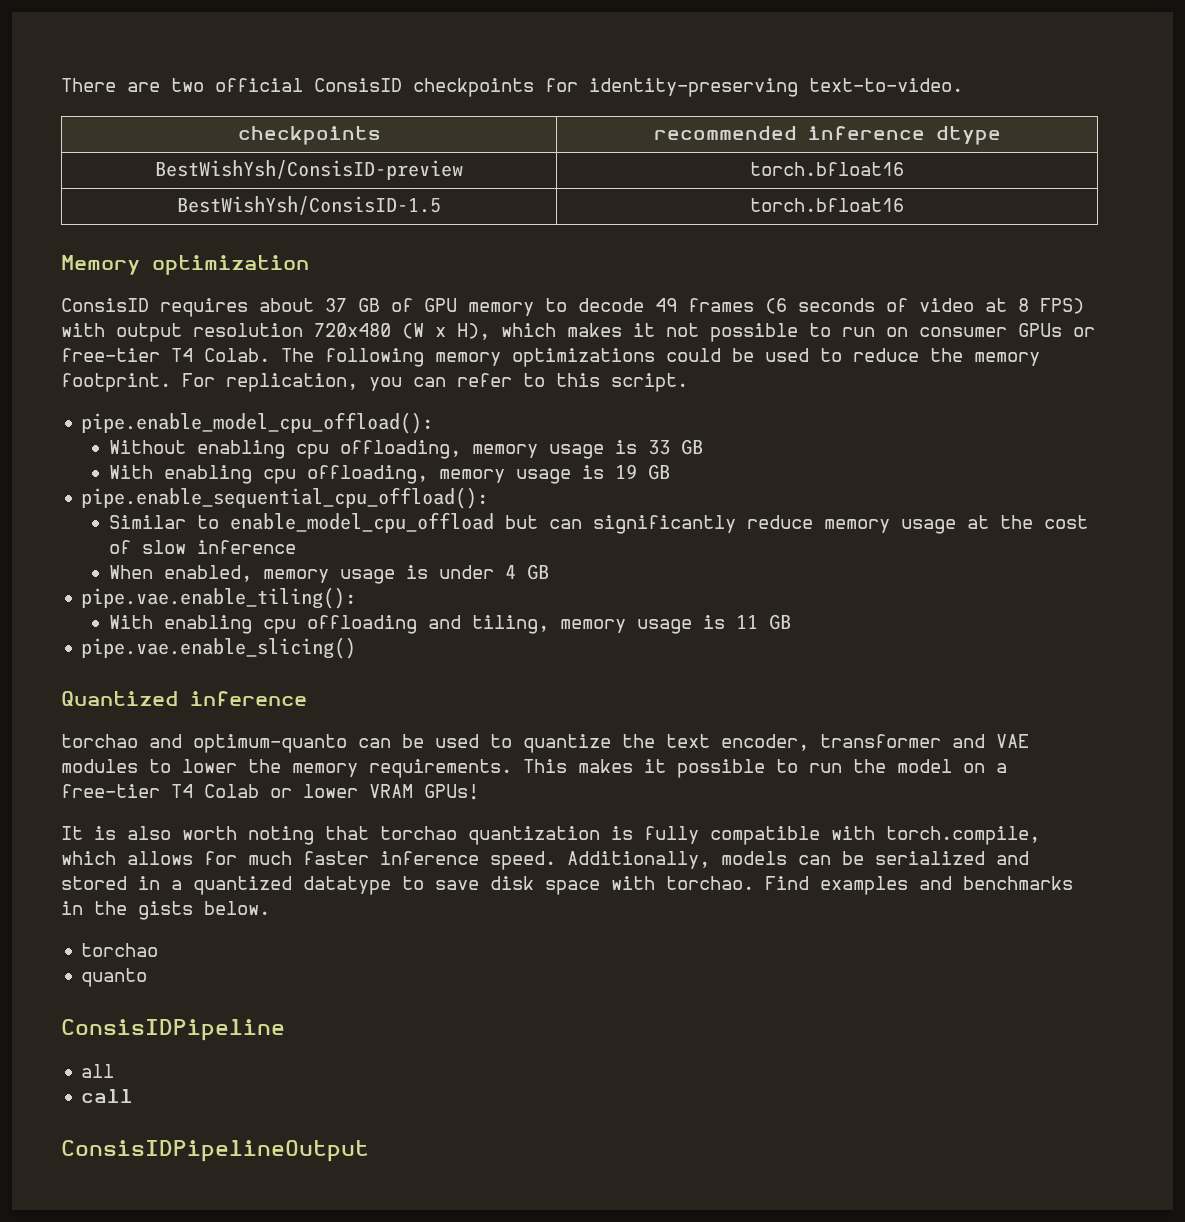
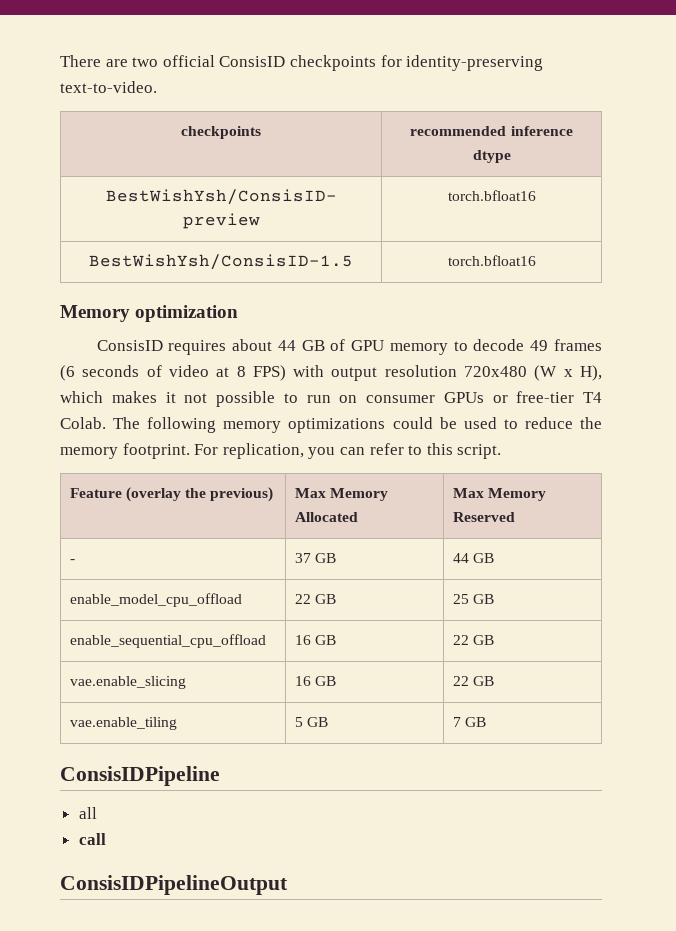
[325,298,347,312] 37 -> [277,340,296,351] 44
[81,412,434,434] [108,439,703,459] [108,464,670,484] [81,487,489,509] [108,512,1088,534] [108,540,296,554] [108,564,549,584] [81,587,357,609] [108,614,791,634] [81,637,357,659] [61,691,307,706] [61,734,1029,753] [61,759,1007,778] [61,784,479,800] [61,826,1040,845] [61,851,1029,870] [61,876,1073,895] [61,901,270,920] [81,943,159,957] [81,968,148,987] // pipe.enable_model_cpu_offload(): // Without enabling cpu offloading, memory usage is 33 GB // With enabling cpu offloading, memory usage is 19 GB // pipe.enable_sequential_cpu_offload(): // Similar to enable_model_cpu_offload but can significantly reduce memory usage at the cost of slow inference // When enabled, memory usage is under 4 GB // pipe.vae.enable_tiling(): // With enabling cpu offloading and tiling, memory usage is 11 GB // pipe.vae.enable_slicing() // Quantized inference // torchao and optimum-quanto can be used to quantize the text encoder, transformer and VAE modules to lower the memory requirements. This makes it possible to run the model on a free-tier T4 Colab or lower VRAM GPUs! // It is also worth noting that torchao quantization is fully compatible with torch.compile, which allows for much faster inference speed. Additionally, models can be serialized and stored in a quantized datatype to save disk space with torchao. Find examples and benchmarks in the gists below. // torchao // quanto -> [69,487,274,502] [294,488,389,501] [294,512,358,522] [452,488,547,501] [452,512,515,522] [69,559,75,563] [294,553,337,563] [452,553,495,563] [69,593,242,607] [294,594,337,604] [452,594,495,604] [69,634,266,648] [294,635,337,645] [452,635,495,645] [69,676,186,689] [294,676,337,686] [452,676,495,686] [69,717,177,730] [294,717,329,727] [452,717,487,727] // Feature (overlay the previous) | Max Memory Allocated | Max Memory Reserved // - | 37 GB | 44 GB // enable_model_cpu_offload | 22 GB | 25 GB // enable_sequential_cpu_offload | 16 GB | 22 GB // vae.enable_slicing | 16 GB | 22 GB // vae.enable_tiling | 5 GB | 7 GB

